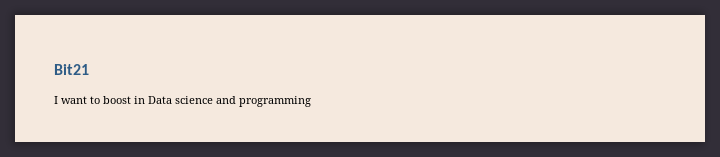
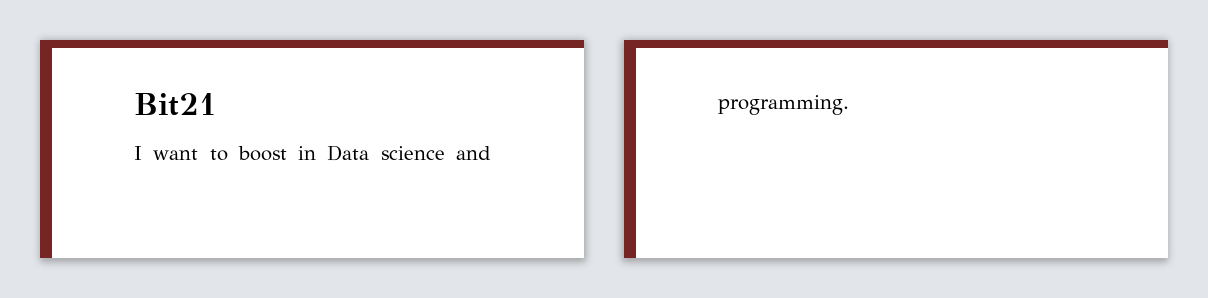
[239,96,311,107] programming -> [718,95,849,115] programming.

